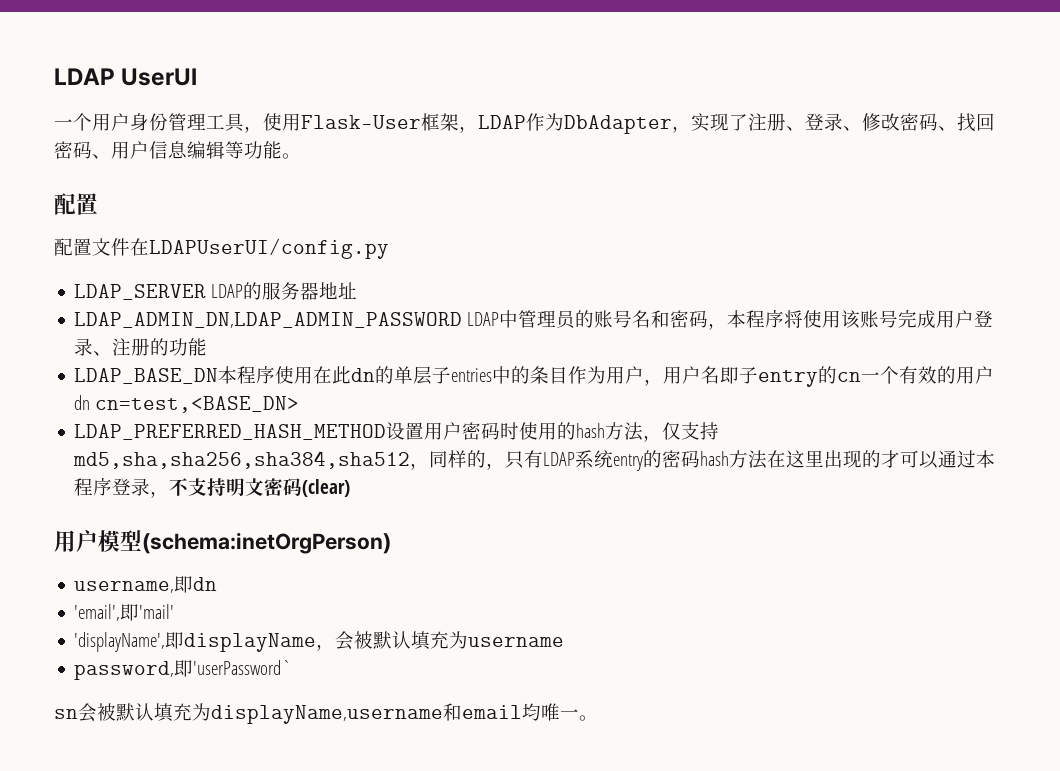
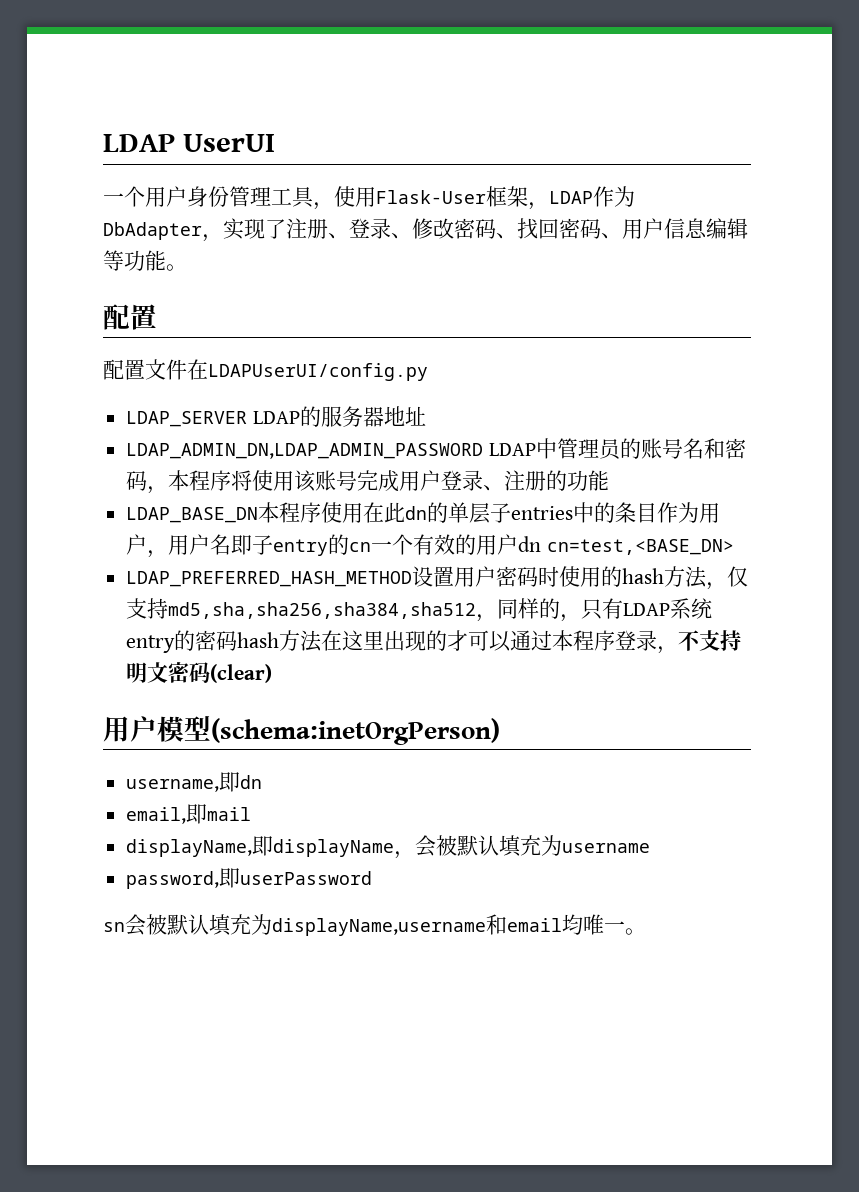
[74,604,175,621] [74,632,166,652] 'email',即'mail' // 'displayName', -> [126,804,252,824] [126,839,253,857] email,即mail // displayName,
[193,660,292,675] 'userPassword` -> [240,871,373,885] userPassword

